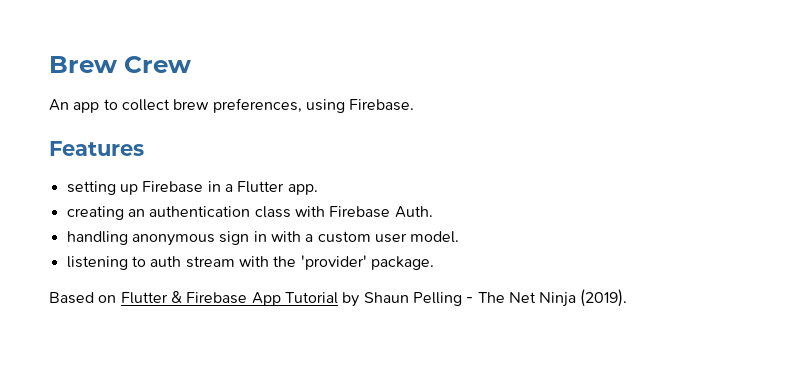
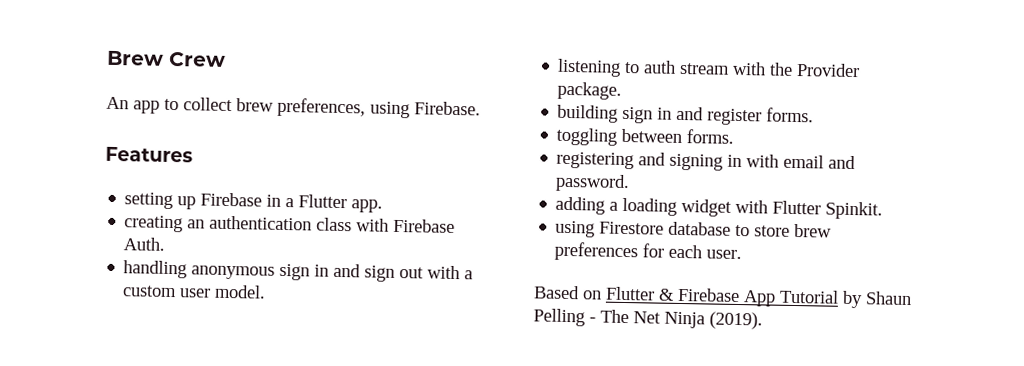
(267, 236) none -> [333,263,425,282] and sign out
[300,255,367,270] 'provider' -> [796,63,861,78] Provider
(434, 263) none -> [557,104,815,126] [556,127,735,146] [556,151,857,171] [555,173,631,193] [555,196,884,220] [555,220,833,238] [554,241,743,262] // building sign in and register forms. // toggling between forms. // registering and signing in with email and password. // adding a loading widget with Flutter Spinkit. // using Firestore database to store brew preferences for each user.

